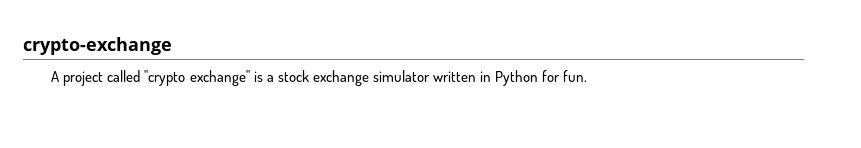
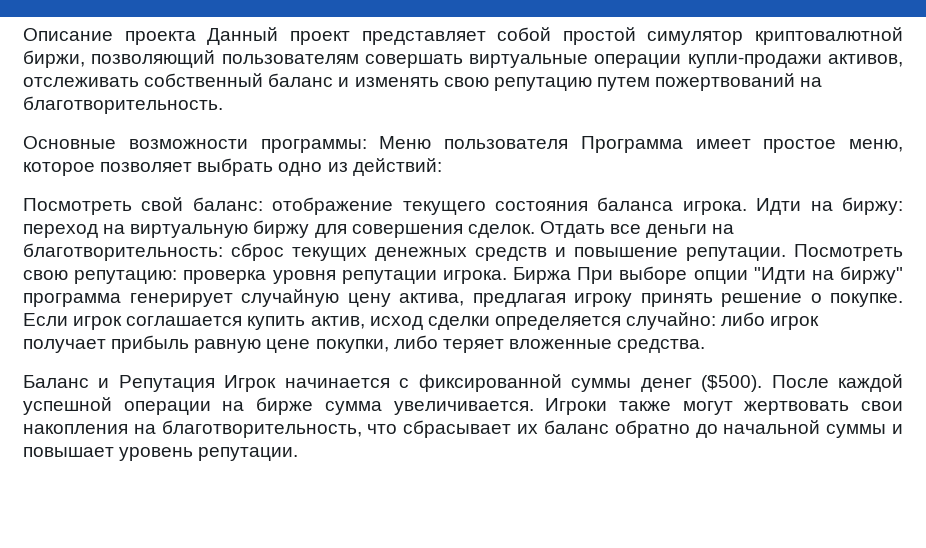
[23,37,172,55] [51,70,587,86] crypto-exchange // A project called "crypto exchange" is a stock exchange simulator written in Python for fun. -> [23,27,903,45] [23,50,904,68] [23,73,823,91] [23,96,223,114] [23,136,903,153] [23,158,442,176] [23,197,903,215] [23,220,735,238] [23,243,903,261] [23,266,903,284] [23,289,903,307] [23,312,820,330] [23,335,706,353] [23,374,904,392] [23,397,904,415] [23,420,904,438] [23,447,299,461] Описание проекта Данный проект представляет собой простой симулятор криптовалютной биржи, позволяющий пользователям совершать виртуальные операции купли-продажи активов, отслеживать собственный баланс и изменять свою репутацию путем пожертвований на благотворительность. // Основные возможности программы: Меню пользователя Программа имеет простое меню, которое позволяет выбрать одно из действий: // Посмотреть свой баланс: отображение текущего состояния баланса игрока. Идти на биржу: переход на виртуальную биржу для совершения сделок. Отдать все деньги на благотворительность: сброс текущих денежных средств и повышение репутации. Посмотреть свою репутацию: проверка уровня репутации игрока. Биржа При выборе опции "Идти на биржу" программа генерирует случайную цену актива, предлагая игроку принять решение о покупке. Если игрок соглашается купить актив, исход сделки определяется случайно: либо игрок получает прибыль равную цене покупки, либо теряет вложенные средства. // Баланс и Репутация Игрок начинается с фиксированной суммы денег ($500). После каждой успешной операции на бирже сумма увеличивается. Игроки также могут жертвовать свои накопления на благотворительность, что сбрасывает их баланс обратно до начальной суммы и повышает уровень репутации.

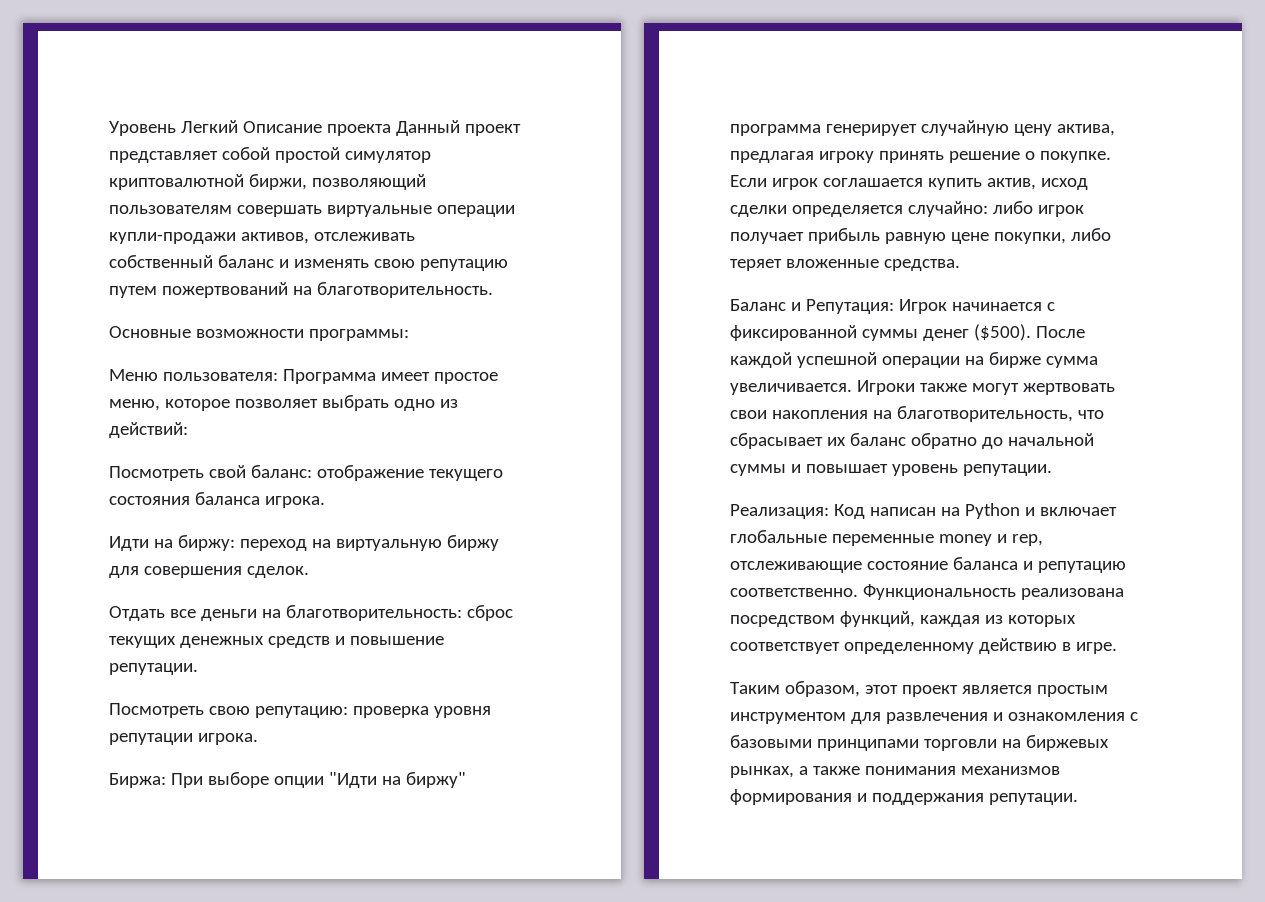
(23, 34) none -> [109,120,238,136] Уровень Легкий
[379,136,568,149] Меню пользователя -> [109,369,278,381] // Меню пользователя:
(747, 208) none -> (325, 502) //
(535, 231) none -> (309, 572) //
(786, 254) none -> (198, 669) //
[513,267,572,284] Биржа -> [109,773,166,788] // Биржа:
[118,375,215,392] Репутация -> [805,299,894,314] Репутация:
(299, 454) none -> [730,503,1117,519] [730,530,1043,546] [730,557,1126,573] [730,584,1124,600] [730,611,1076,627] [730,638,1117,654] [730,681,1108,697] [730,712,1138,724] [730,735,1109,751] [730,766,1060,778] [730,789,1078,805] // Реализация: Код написан на Python и включает глобальные переменные money и rep, отслеживающие состояние баланса и репутацию соответственно. Функциональность реализована посредством функций, каждая из которых соответствует определенному действию в игре. // Таким образом, этот проект является простым инструментом для развлечения и ознакомления с базовыми принципами торговли на биржевых рынках, а также понимания механизмов формирования и поддержания репутации.

